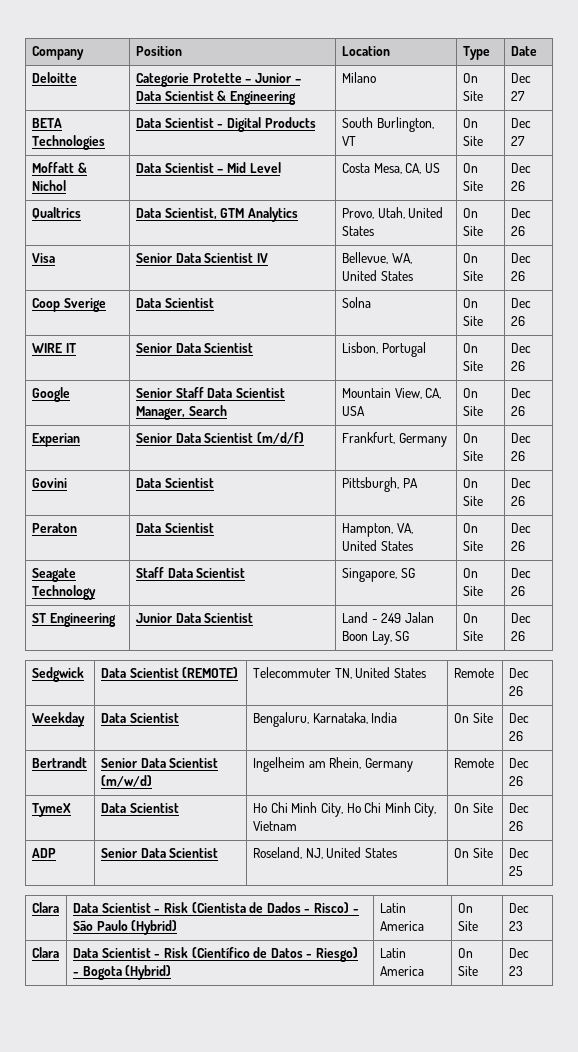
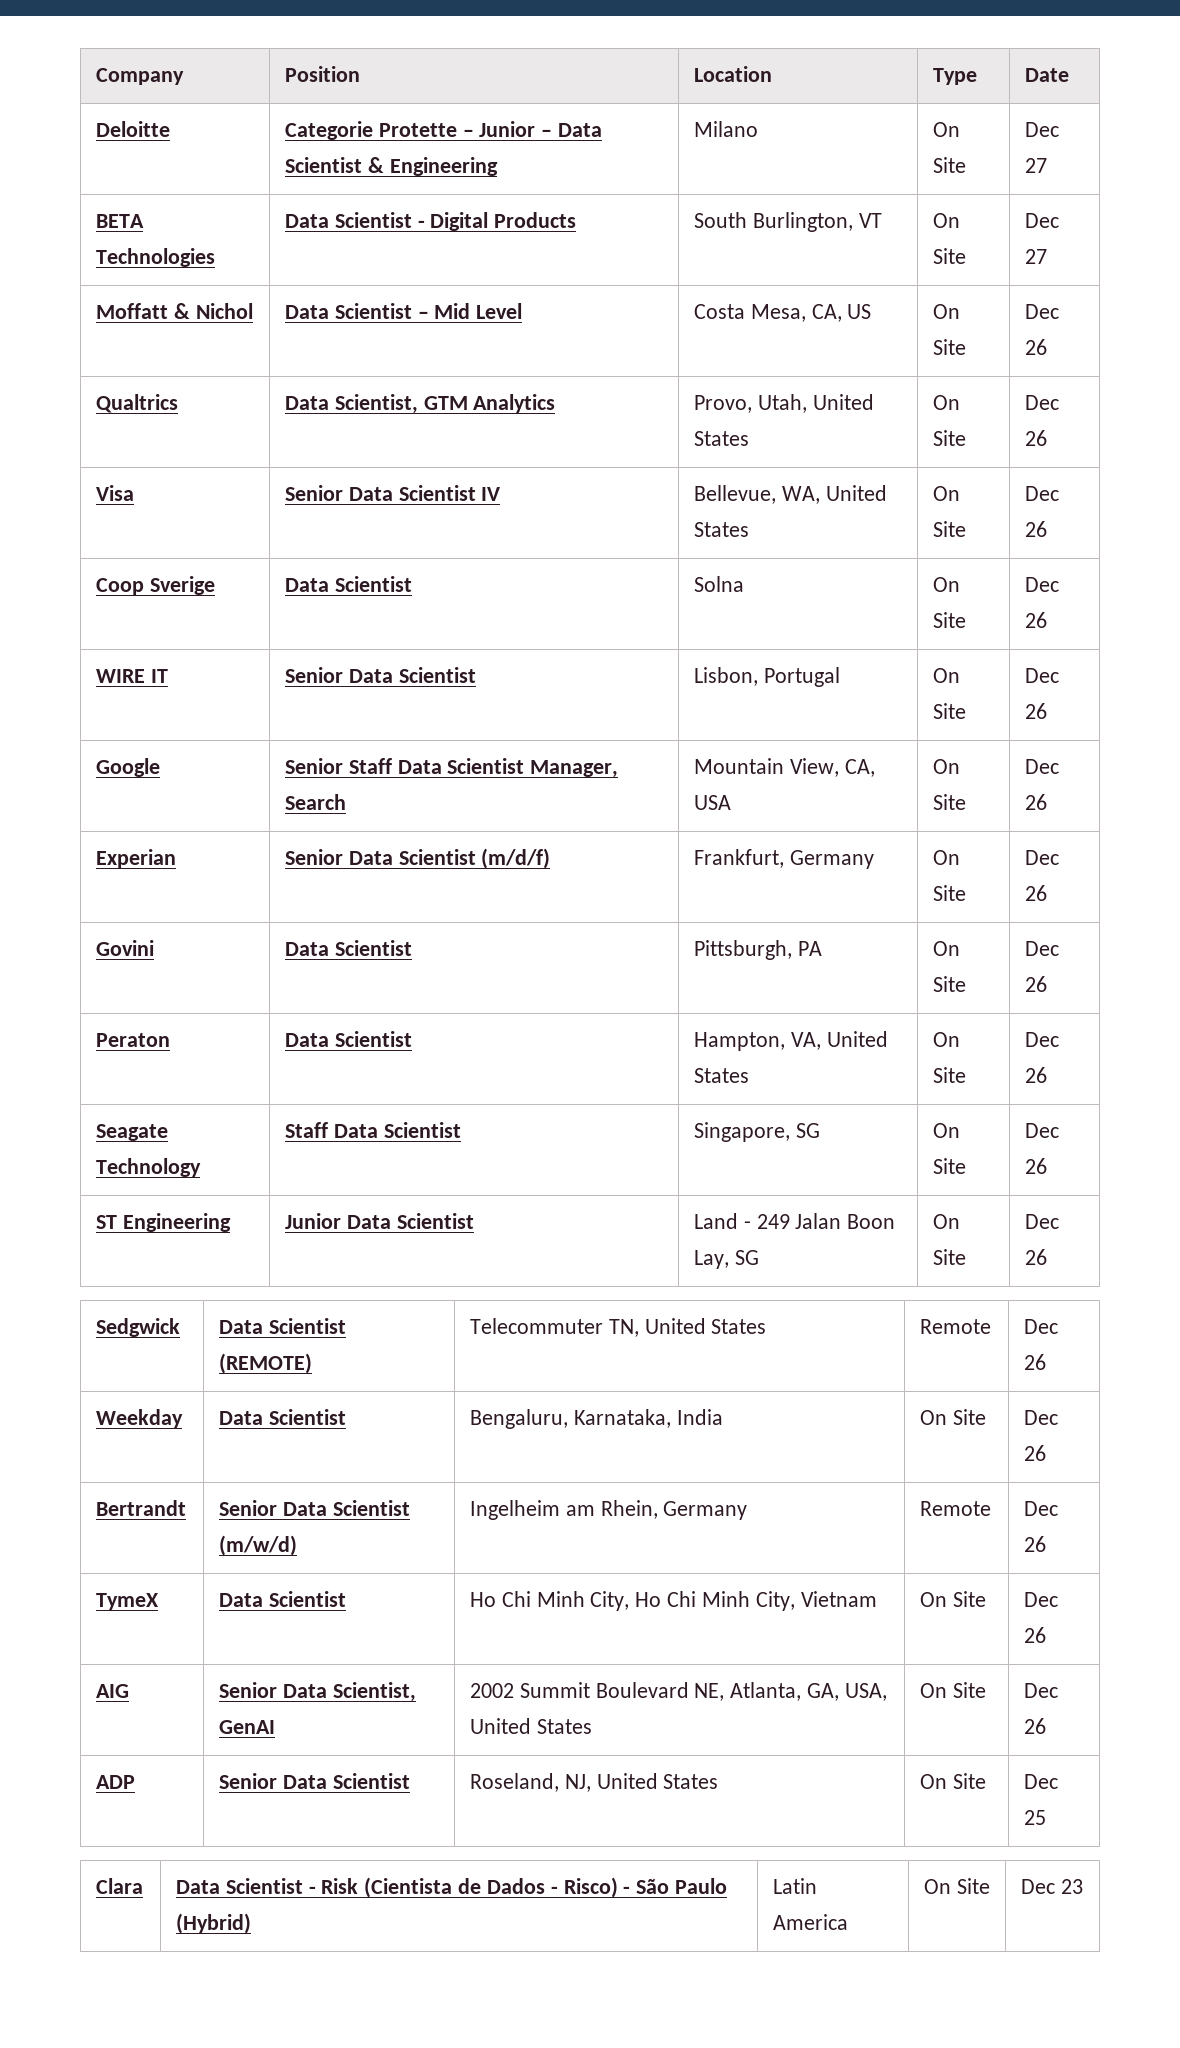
(523, 826) none -> [96,1684,130,1698] [219,1682,416,1702] [219,1720,276,1734] [470,1682,887,1701] [470,1718,592,1734] [920,1682,986,1698] [1024,1683,1059,1698] [1024,1718,1047,1734] // AIG | Senior Data Scientist, GenAI | 2002 Summit Boulevard NE, Atlanta, GA, USA, United States | On Site | Dec 26
[31,947,59,958] [72,947,359,962] [72,965,172,980] [379,948,406,958] [379,966,424,976] [457,948,473,958] [457,966,478,976] [508,948,529,958] [508,966,523,976] // Clara | Data Scientist - Risk (Científico de Datos - Riesgo) - Bogota (Hybrid) | Latin America | On Site | Dec 23 -> (1083, 1886) none

